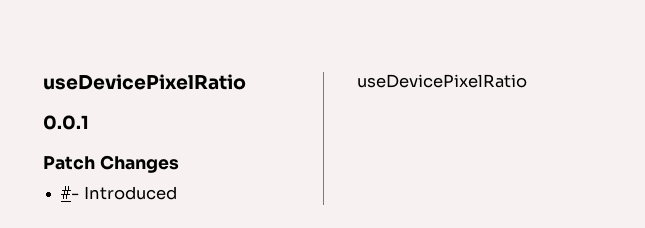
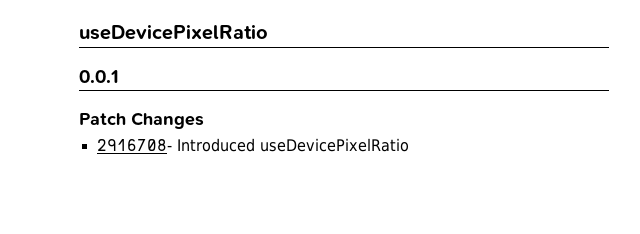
[61,185,80,203] #- -> [96,139,172,151] 2916708-

